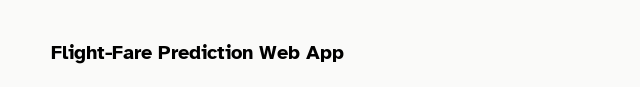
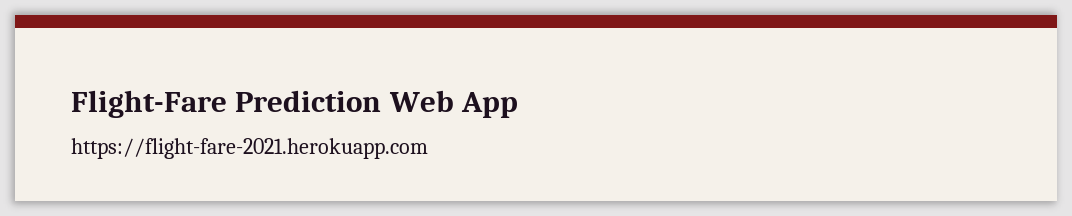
(344, 54) none -> [71,138,428,159] // https://flight-fare-2021.herokuapp.com

